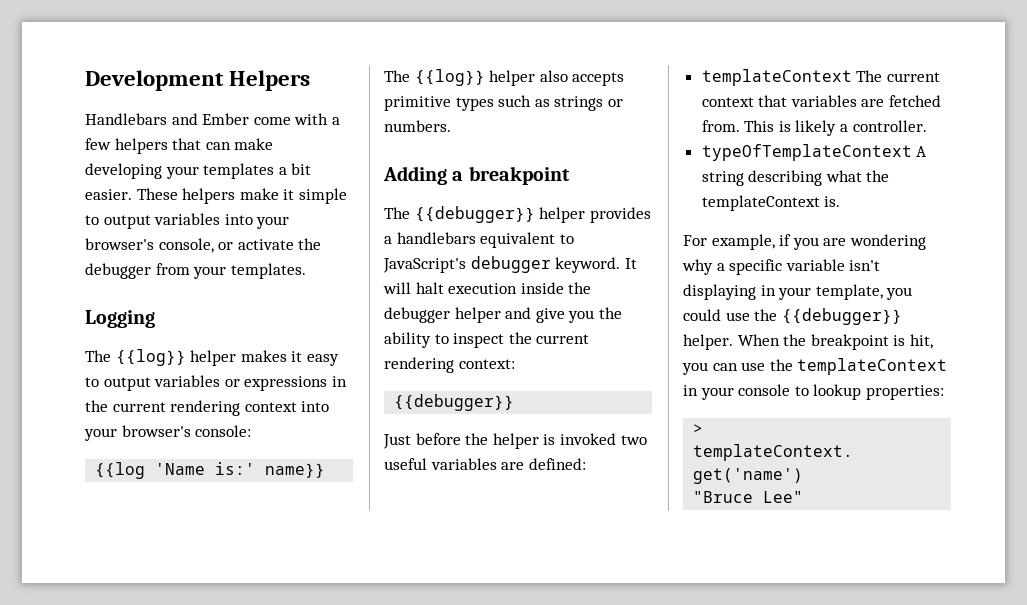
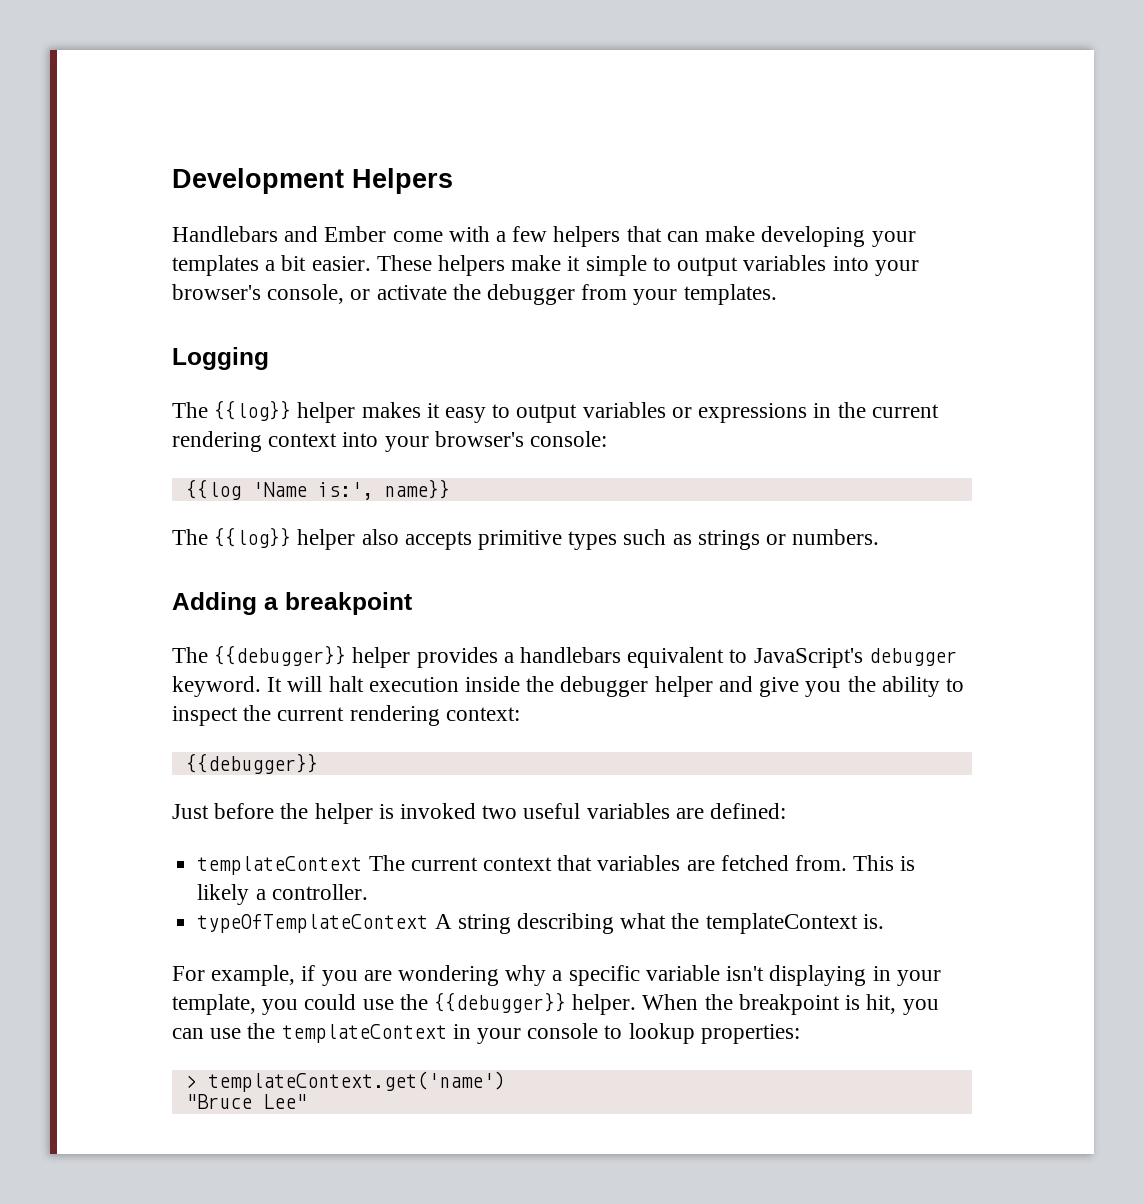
[215,462,256,475] is:' -> [317,482,373,500] is:',

